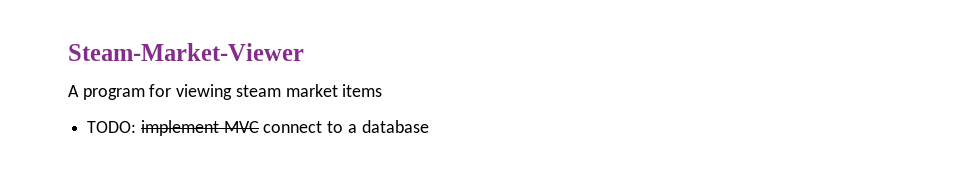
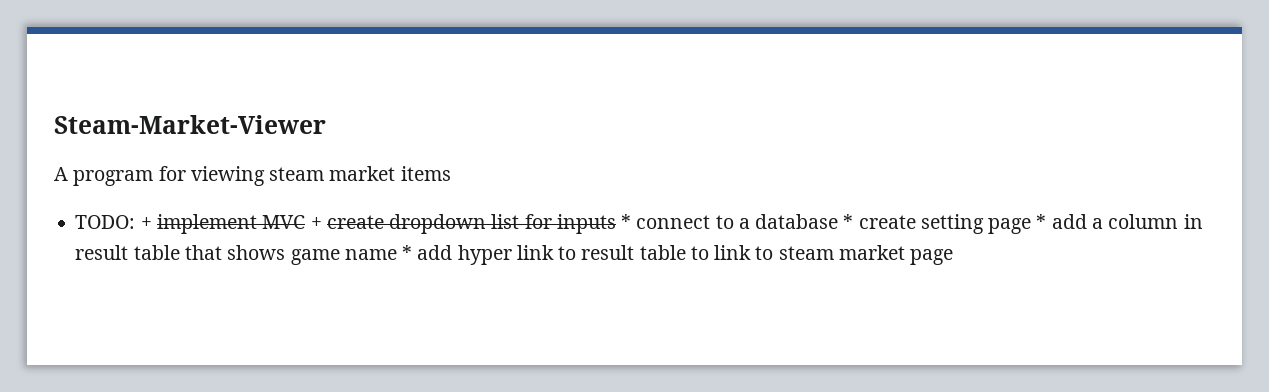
(137, 127) none -> [140,217,152,229] +
[263,120,429,133] connect to a database -> [310,214,1203,234] [75,245,954,265] + create dropdown list for inputs * connect to a database * create setting page * add a column in result table that shows game name * add hyper link to result table to link to steam market page

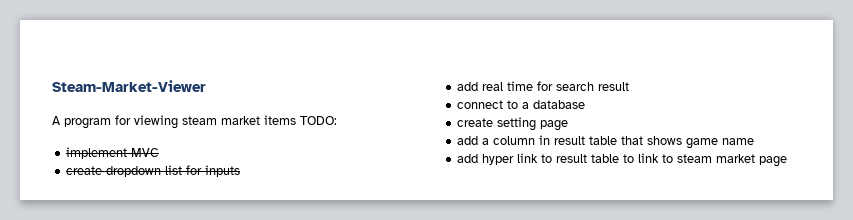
[75,215,152,229] // TODO: + -> [300,116,337,125] TODO: //
[310,217,322,229] + -> (160, 152) //
[621,214,632,229] * -> [457,81,630,91] // add real time for search result //
[843,214,854,229] * -> (586, 104) //
[1036,214,1047,229] * -> (569, 125) //
[402,245,413,260] * -> (755, 141) //

